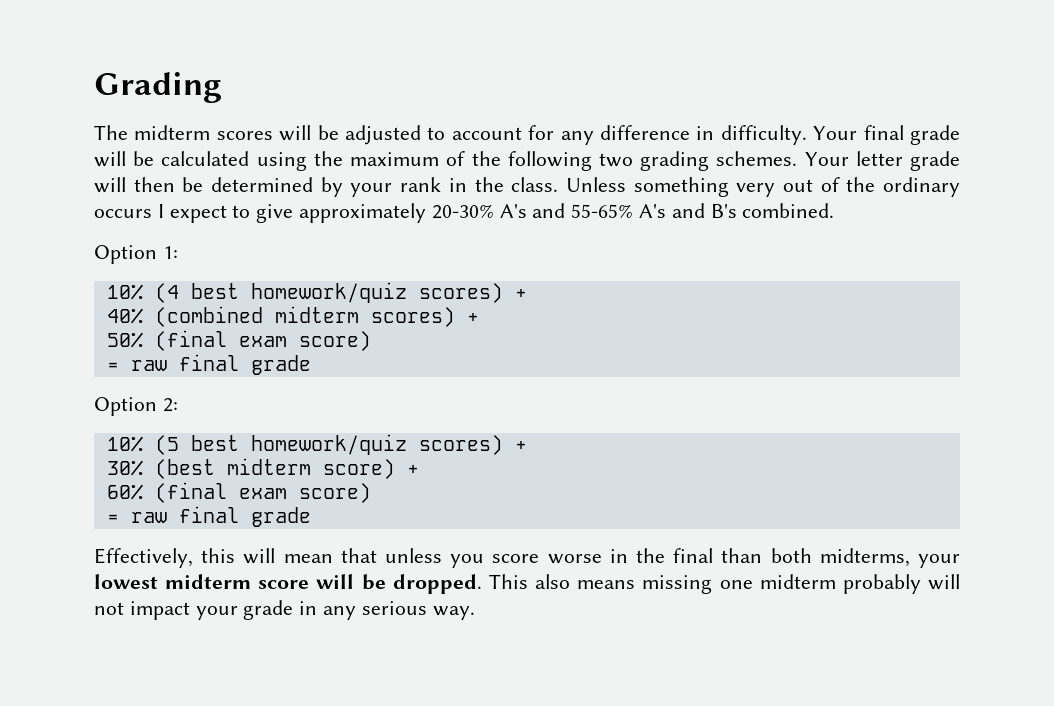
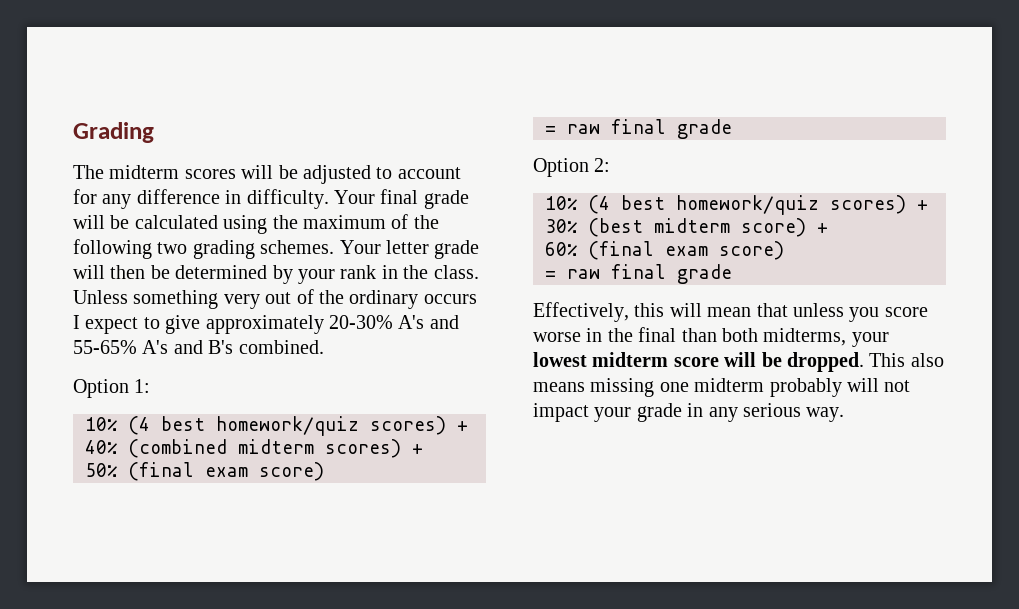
[154,435,179,455] (5 -> [588,195,610,214] (4

